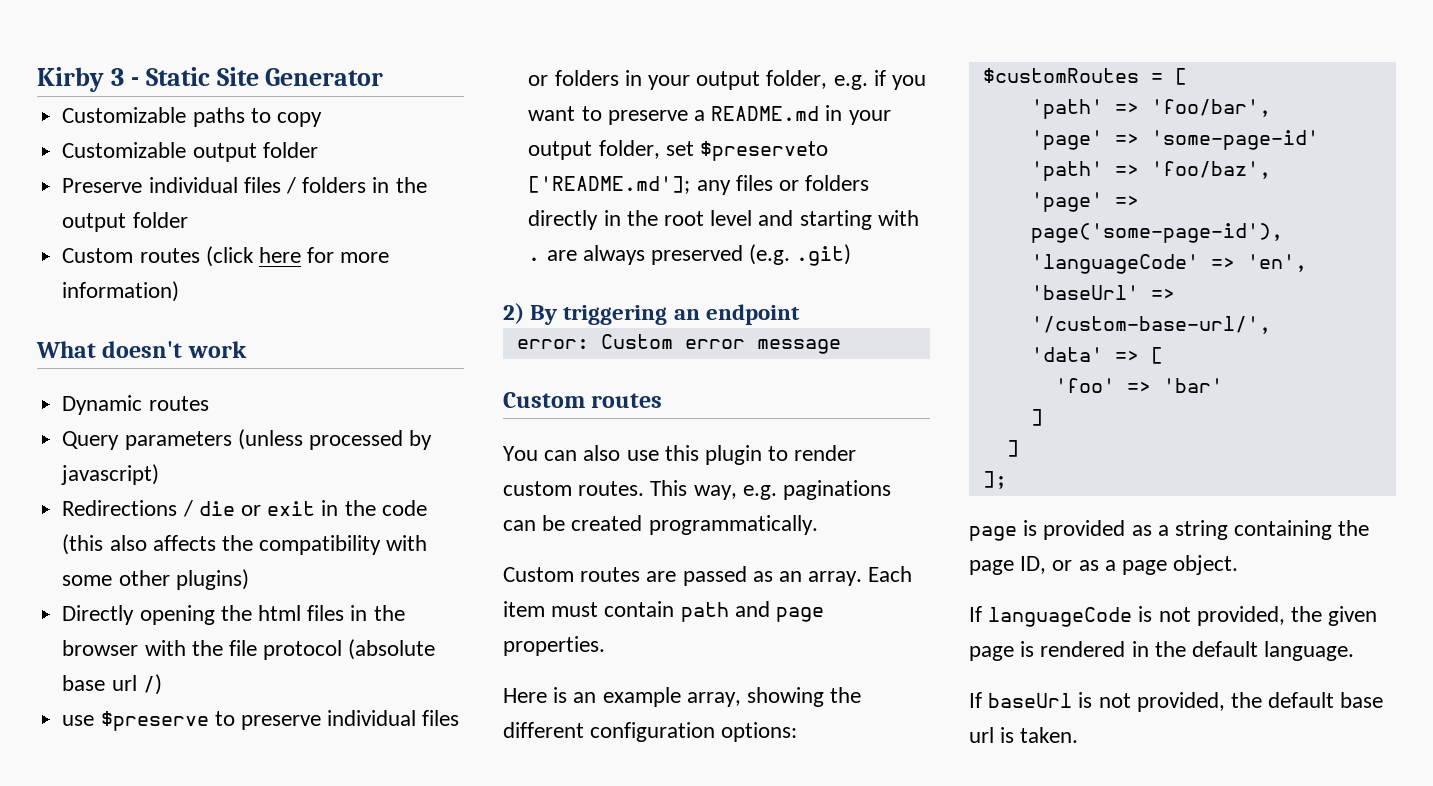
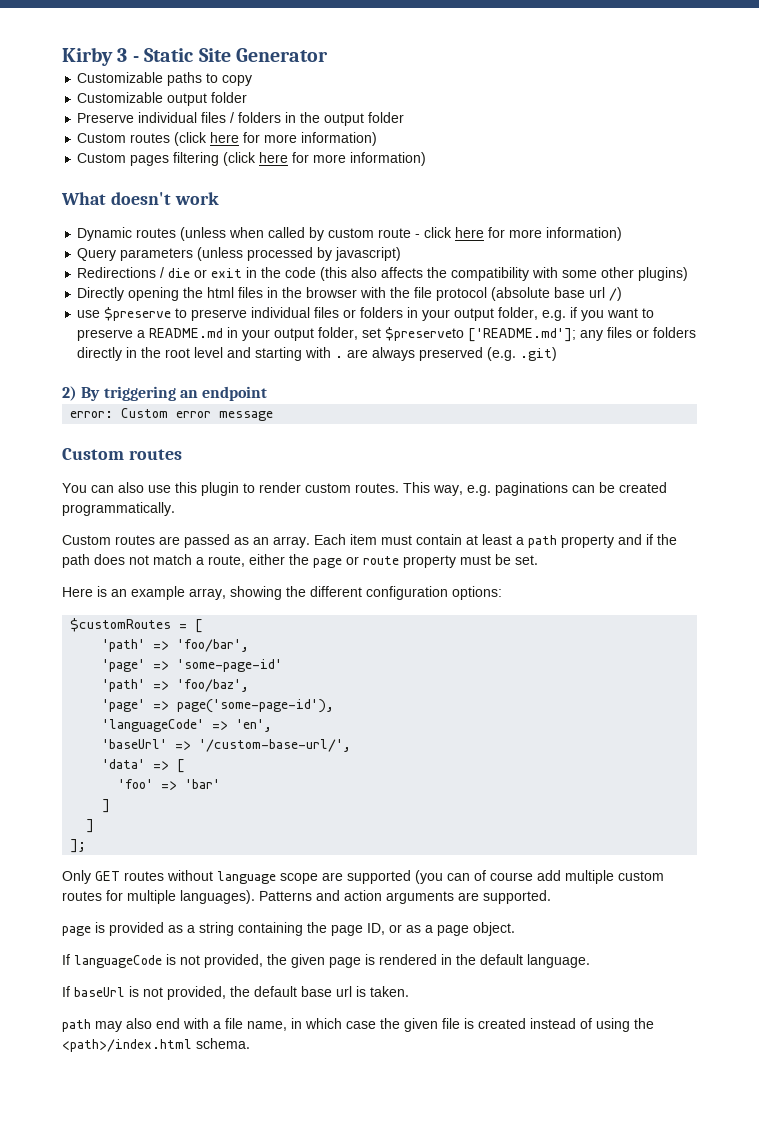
(180, 291) none -> [77,152,427,166] // Custom pages filtering (click here for more information)
(209, 403) none -> [180,227,623,241] (unless when called by custom route - click here for more information)
[680,601,825,622] [503,636,605,656] path and page properties. -> [466,534,677,548] [62,554,538,568] at least a path property and if the path does not match a route, either the page or route property must be set.
(1007, 480) none -> [62,870,664,884] [62,890,551,904] // Only GET routes without language scope are supported (you can of course add multiple custom routes for multiple languages). Patterns and action arguments are supported.
(1079, 735) none -> [62,1018,654,1032] [62,1038,250,1052] // path may also end with a file name, in which case the given file is created instead of using the <path>/index.html schema.

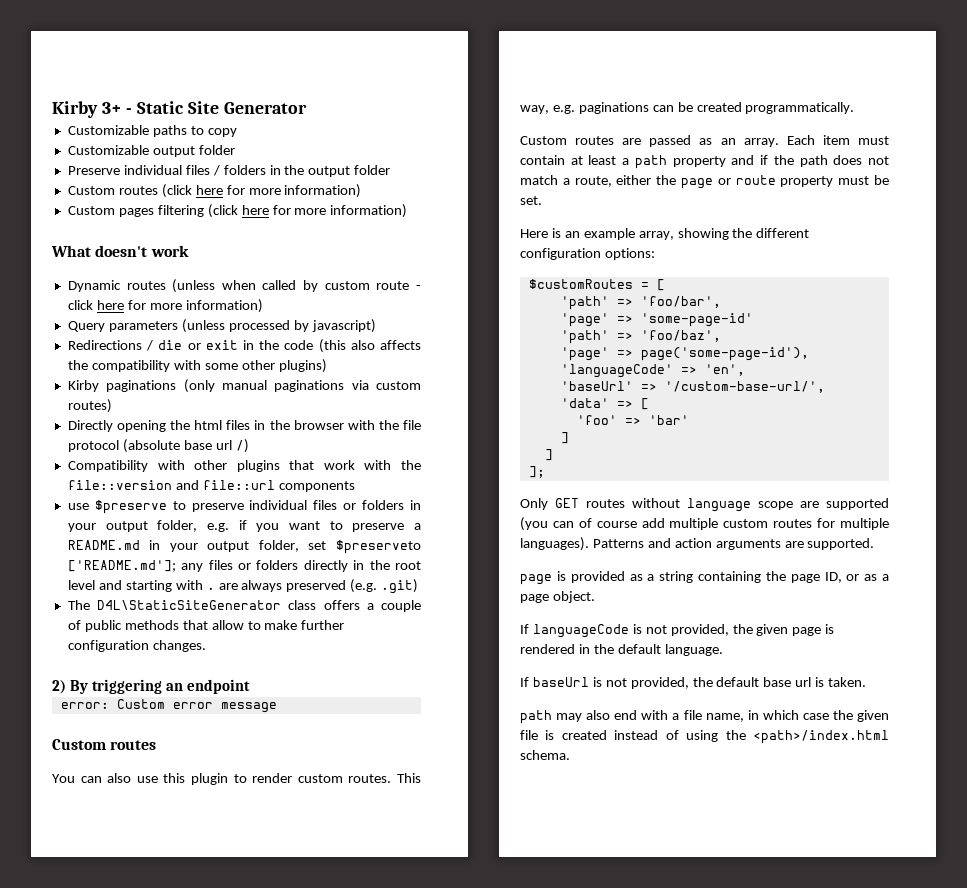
[62,47,128,66] Kirby 3 -> [52,101,122,118] Kirby 3+
(689, 274) none -> [67,379,421,393] [67,399,112,413] // Kirby paginations (only manual paginations via custom routes)
(623, 294) none -> [67,460,421,472] [67,480,355,492] // Compatibility with other plugins that work with the file::version and file::url components
(558, 354) none -> [67,600,421,612] [67,620,345,632] [67,640,206,652] // The D4L\StaticSiteGenerator class offers a couple of public methods that allow to make further configuration changes.

